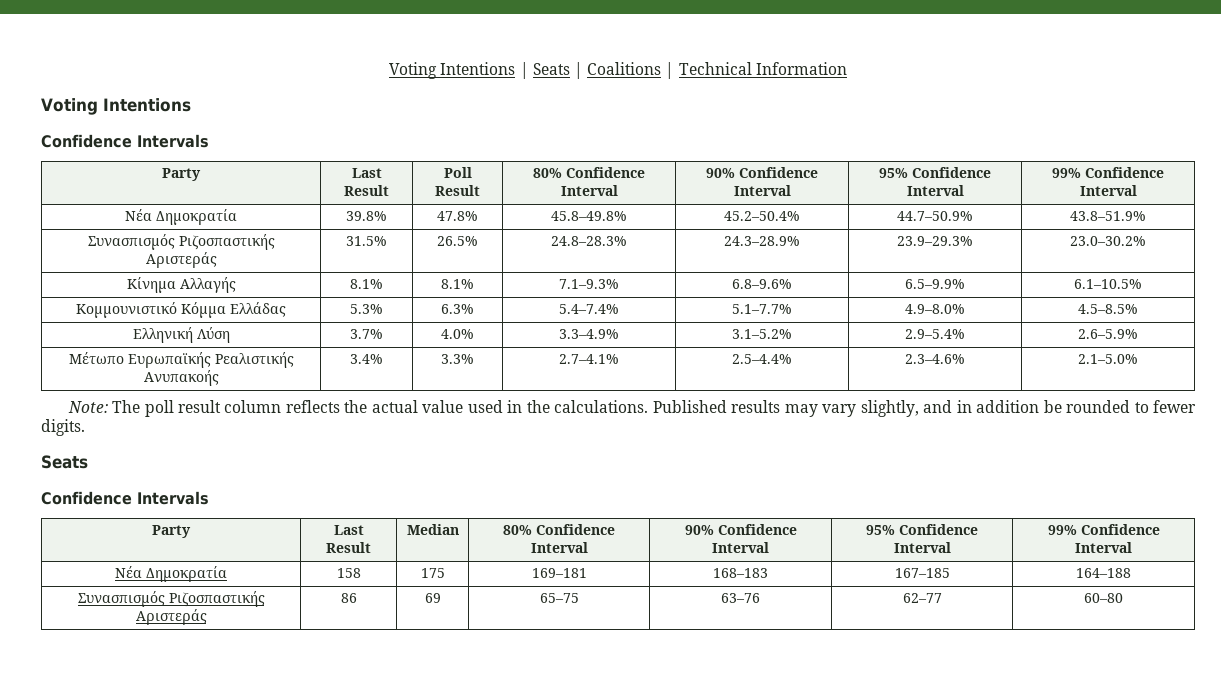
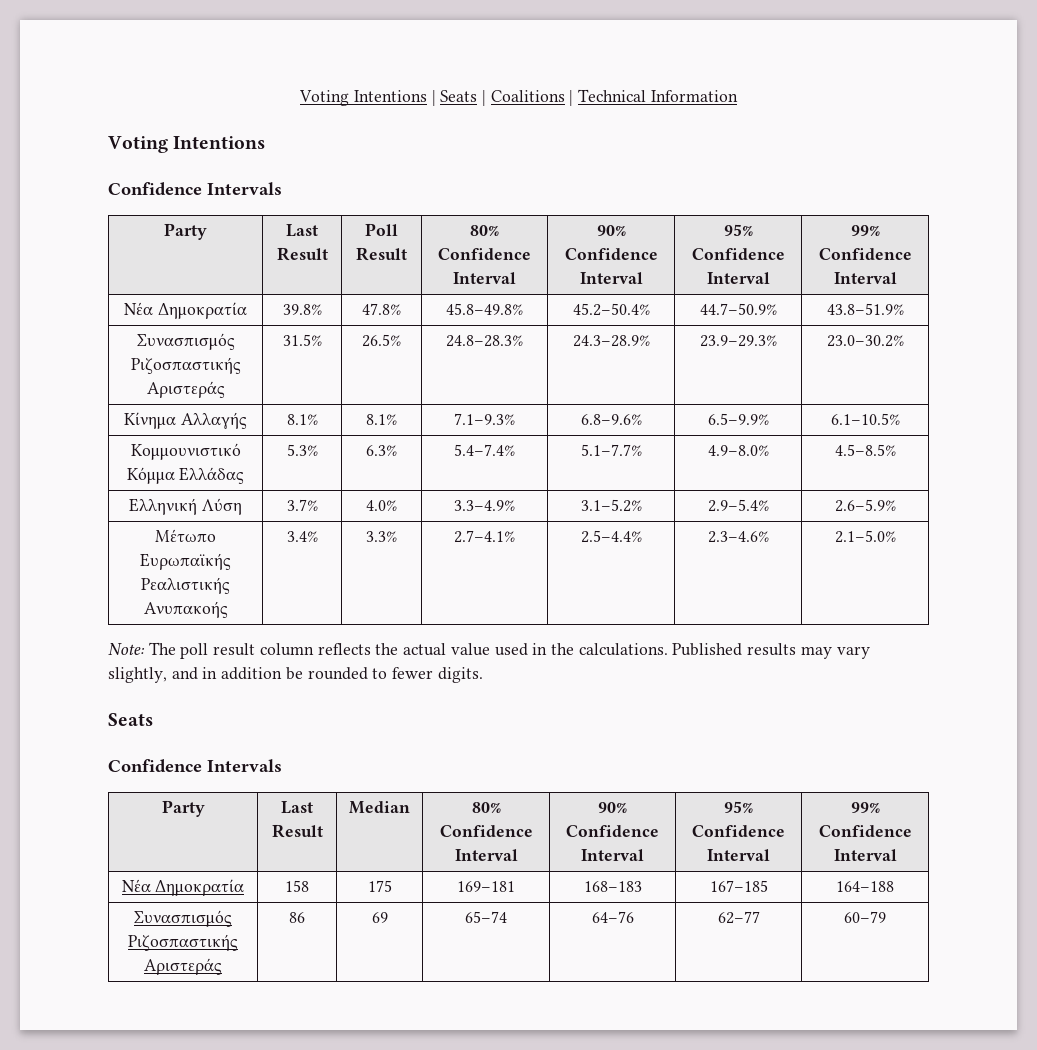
[539,593,579,603] [721,593,760,603] 65–75 | 63–76 -> [465,911,507,923] [591,911,634,923] 65–74 | 64–76
[1084,593,1123,603] 60–80 -> [844,911,886,923] 60–79

